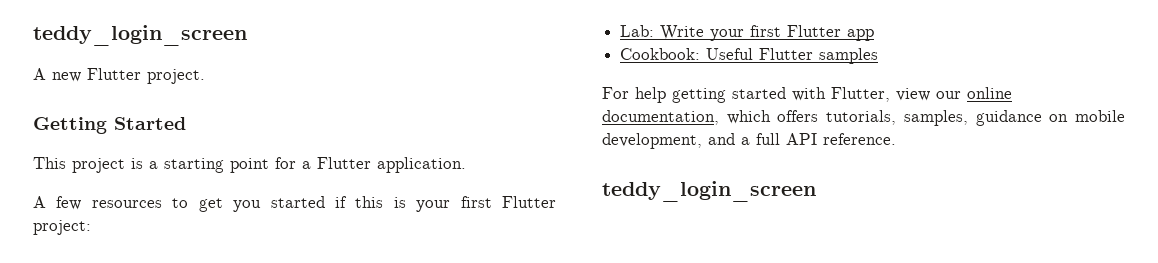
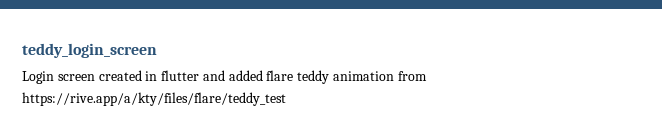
[33,68,205,84] [33,117,186,134] [33,157,466,173] [33,196,557,212] [33,220,91,235] [620,25,875,41] [620,48,879,64] [602,87,1012,103] [602,110,1125,126] [602,133,896,149] [602,181,816,202] A new Flutter project. // Getting Started // This project is a starting point for a Flutter application. // A few resources to get you started if this is your first Flutter project: // Lab: Write your first Flutter app // Cookbook: Useful Flutter samples // For help getting started with Flutter, view our online documentation, which offers tutorials, samples, guidance on mobile development, and a full API reference. // teddy_login_screen -> [22,70,427,84] [22,92,286,106] Login screen created in flutter and added flare teddy animation from https://rive.app/a/kty/files/flare/teddy_test

